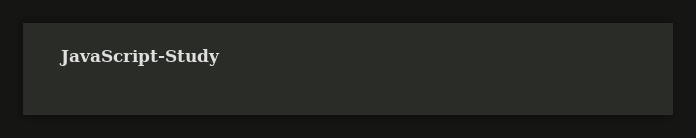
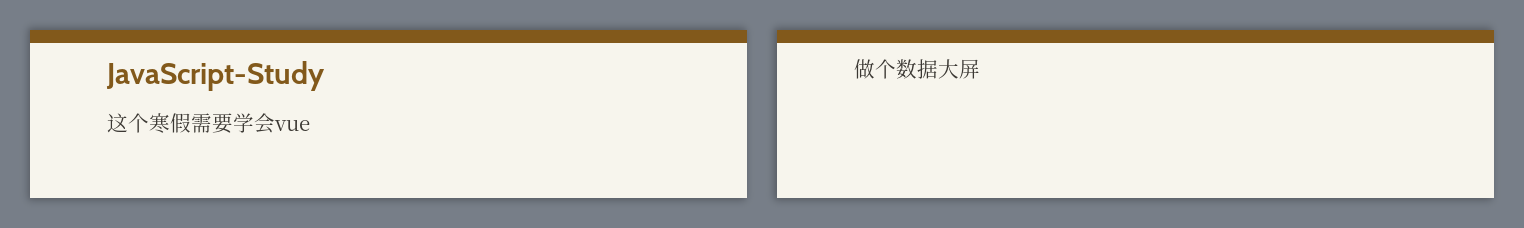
(220, 57) none -> [107,113,310,134] [854,59,980,79] // 这个寒假需要学会vue // 做个数据大屏

